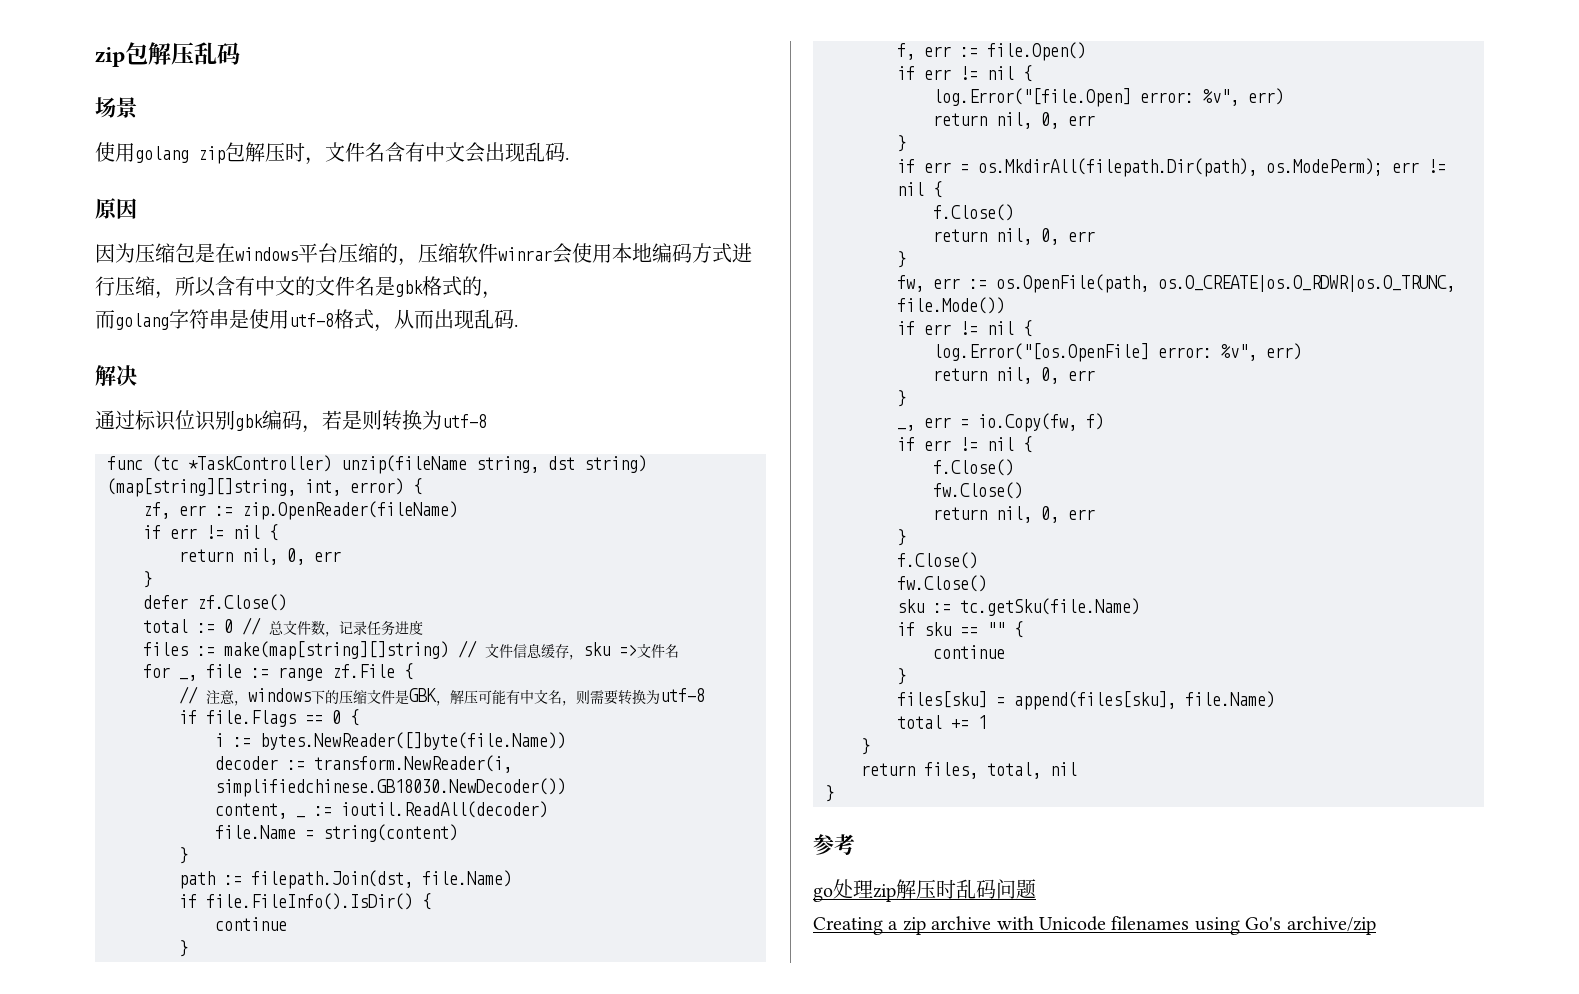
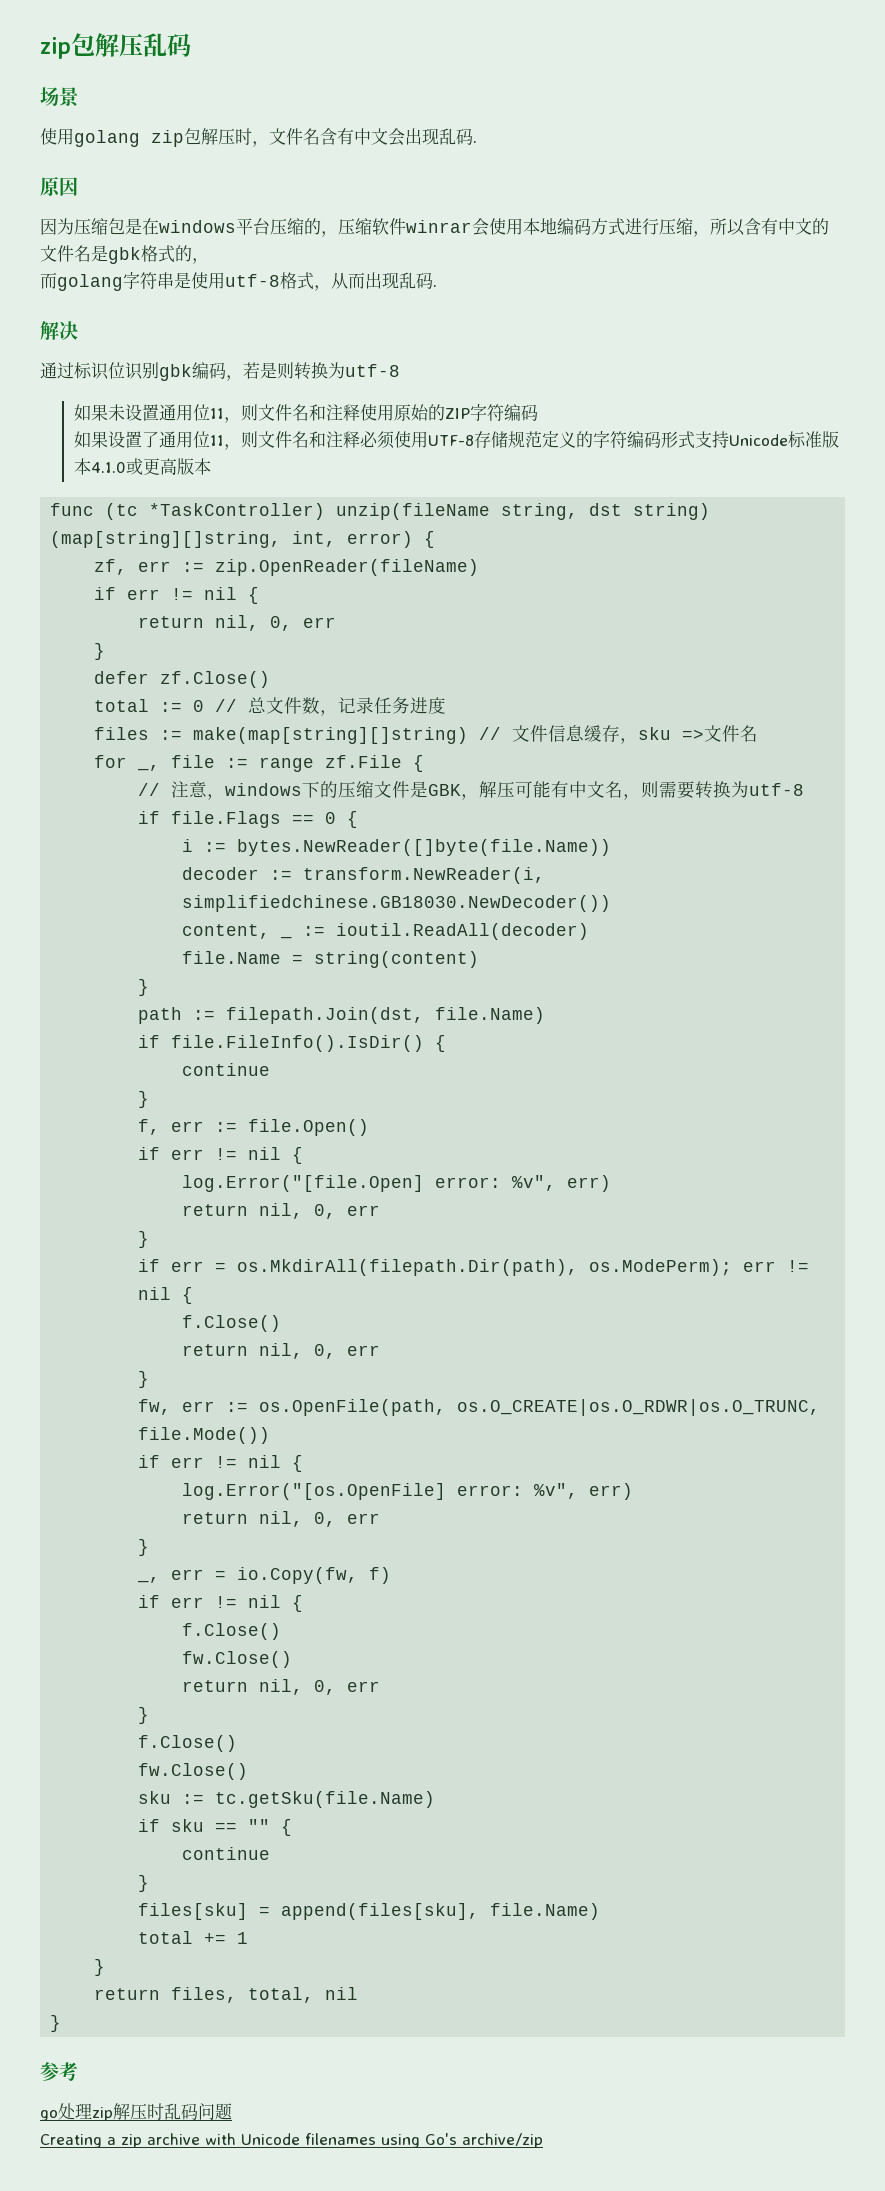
(487, 421) none -> [73,404,538,423] [73,431,839,450] [73,458,211,475] // 如果未设置通用位11，则文件名和注释使用原始的ZIP字符编码 // 如果设置了通用位11，则文件名和注释必须使用UTF-8存储规范定义的字符编码形式支持Unicode标准版本4.1.0或更高版本

